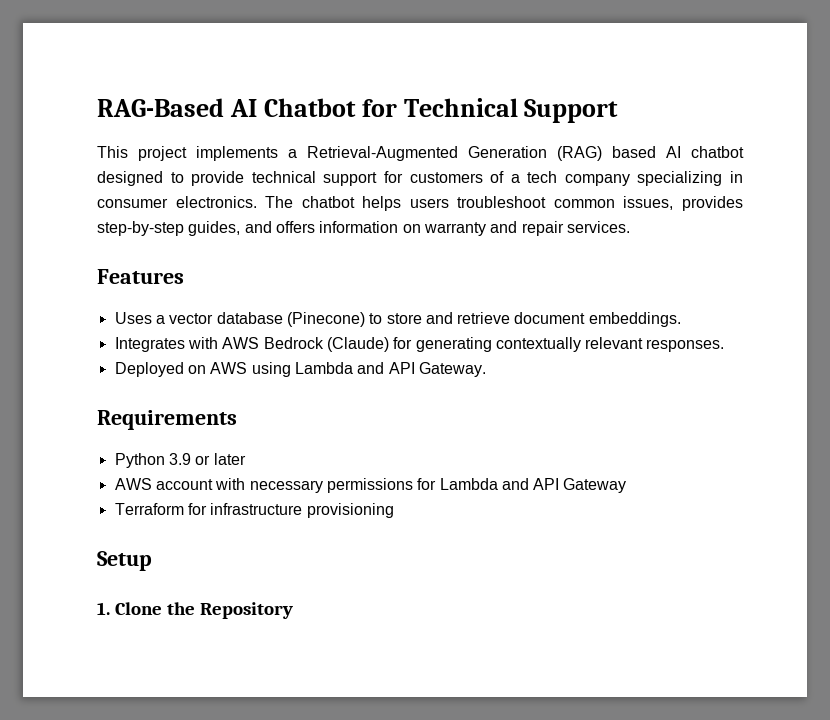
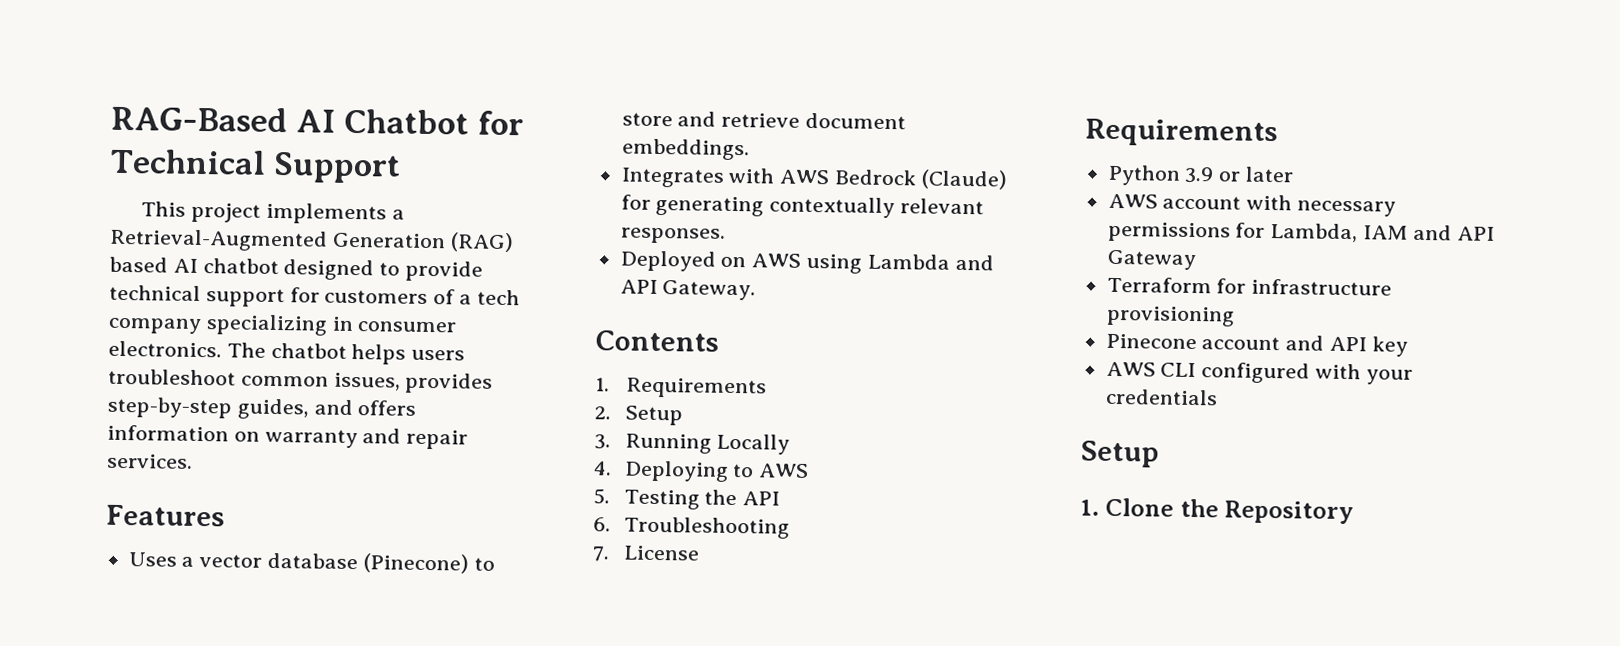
(486, 369) none -> [595,330,719,352] [595,377,767,399] [594,405,683,426] [594,433,791,455] [593,460,810,482] [593,488,781,510] [593,516,790,539] [592,545,700,562] // Contents // 1. Requirements // 2. Setup // 3. Running Locally // 4. Deploying to AWS // 5. Testing the API // 6. Troubleshooting // 7. License
[439,478,498,490] Lambda -> [1270,223,1409,243] Lambda, IAM
(394, 510) none -> [1105,333,1408,357] [1105,361,1413,385] [1104,388,1218,406] // Pinecone account and API key // AWS CLI configured with your credentials

